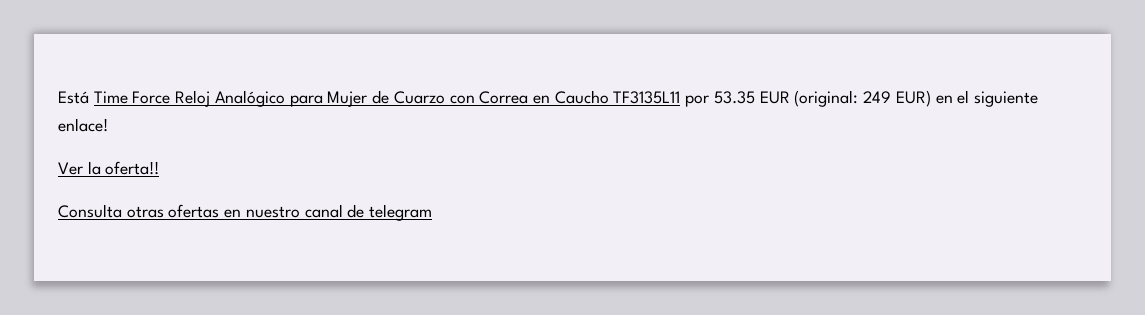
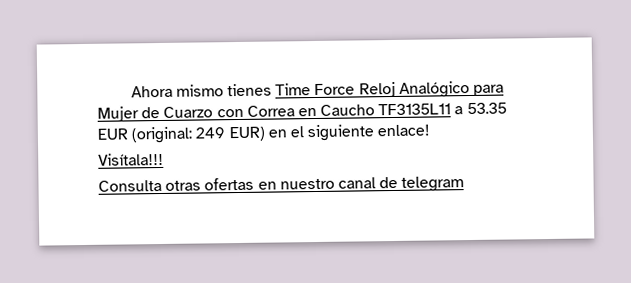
[58,91,89,104] Está -> [130,83,272,98] Ahora mismo tienes
[685,95,710,107] por -> [454,106,464,115] a
[58,161,160,175] Ver la oferta!! -> [98,152,164,166] Visítala!!!

